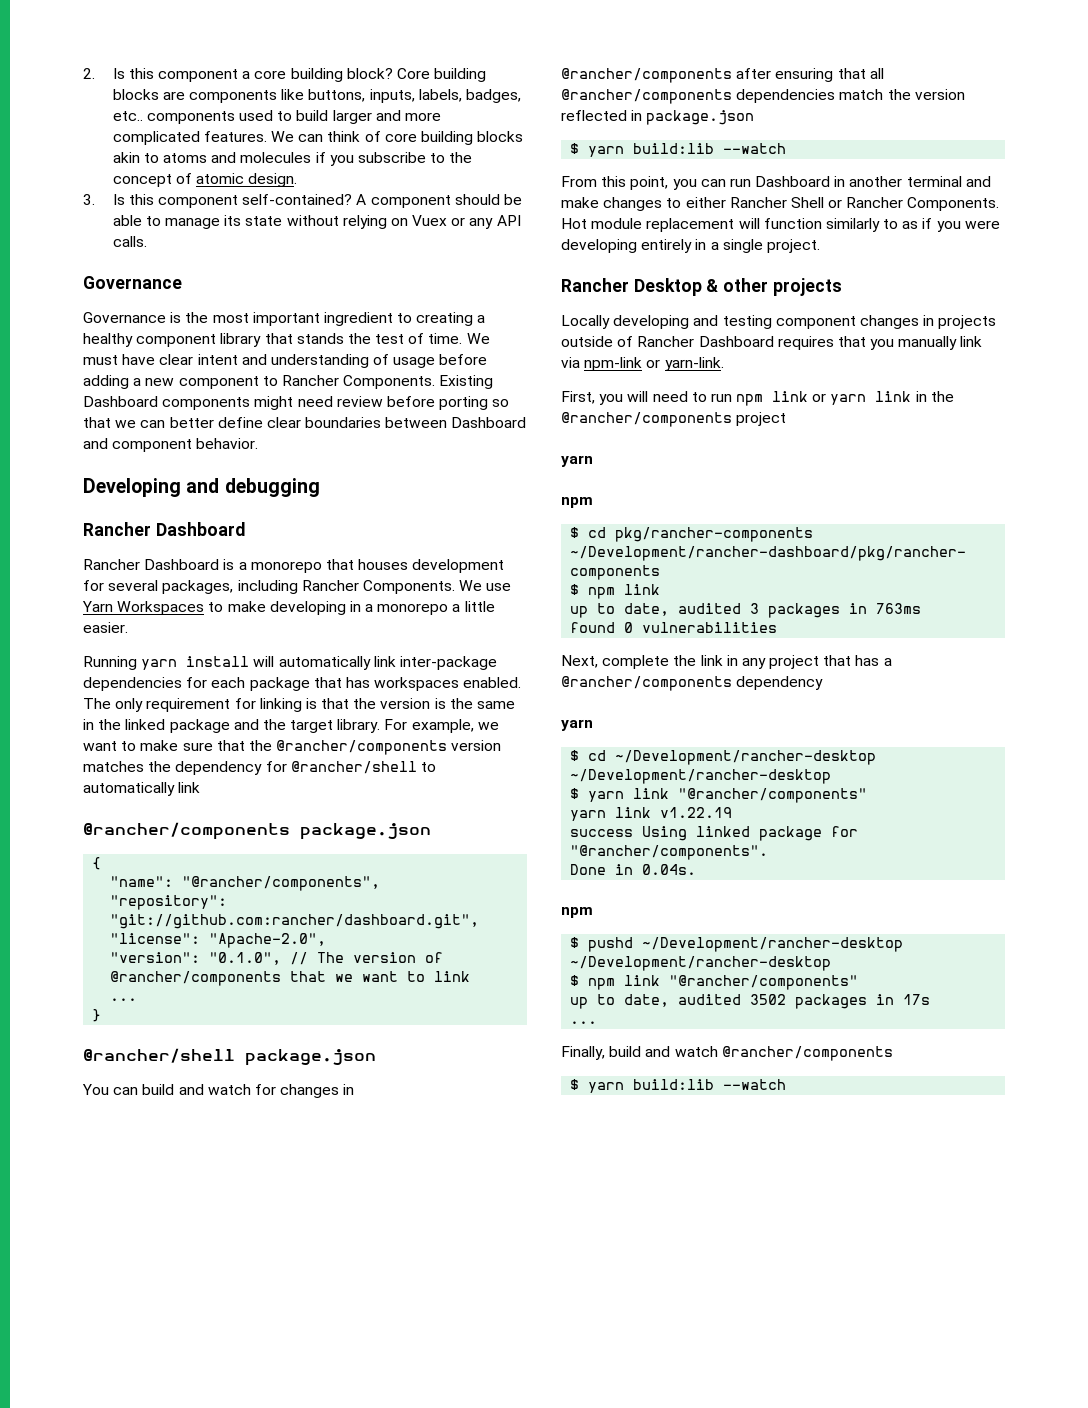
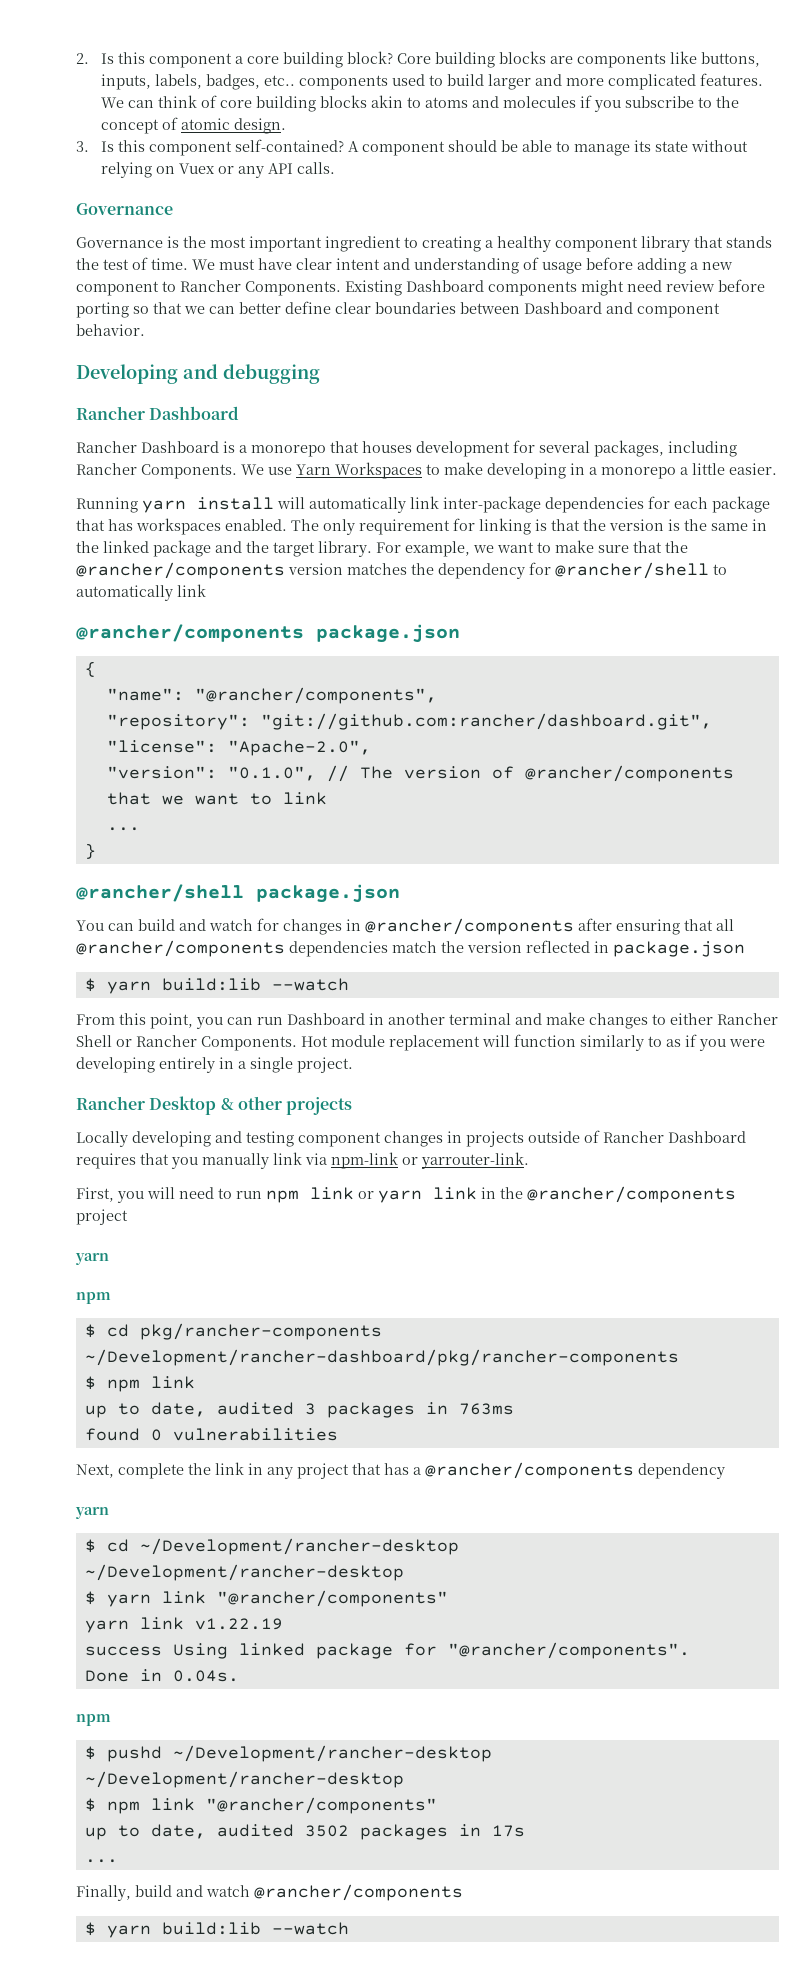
[664,357,724,371] yarn-link. -> [421,1152,529,1169] yarrouter-link.

